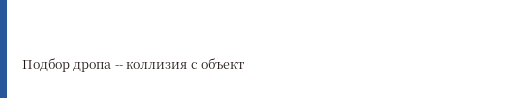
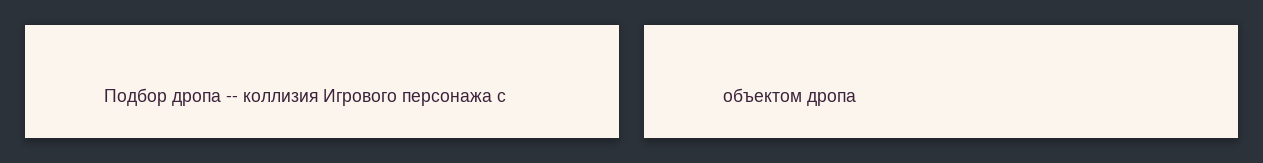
[190,58,244,69] с объект -> [323,88,856,106] Игрового персонажа с объектом дропа

